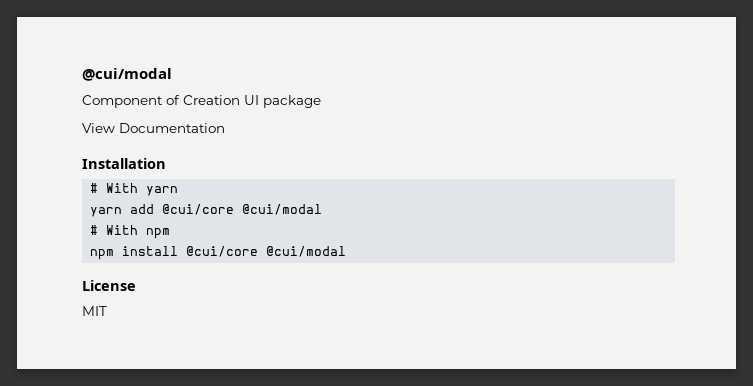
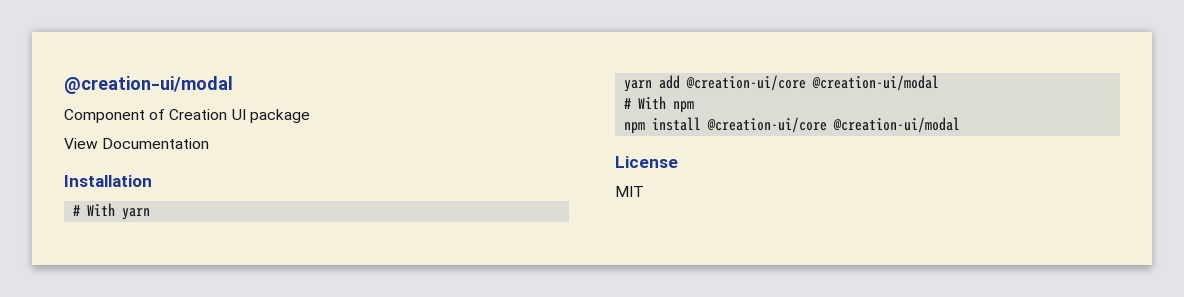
[82,68,172,81] @cui/modal -> [64,76,233,94] @creation-ui/modal
[162,204,323,215] @cui/core @cui/modal -> [686,75,940,91] @creation-ui/core @creation-ui/modal
[186,246,347,257] @cui/core @cui/modal -> [707,117,961,133] @creation-ui/core @creation-ui/modal

